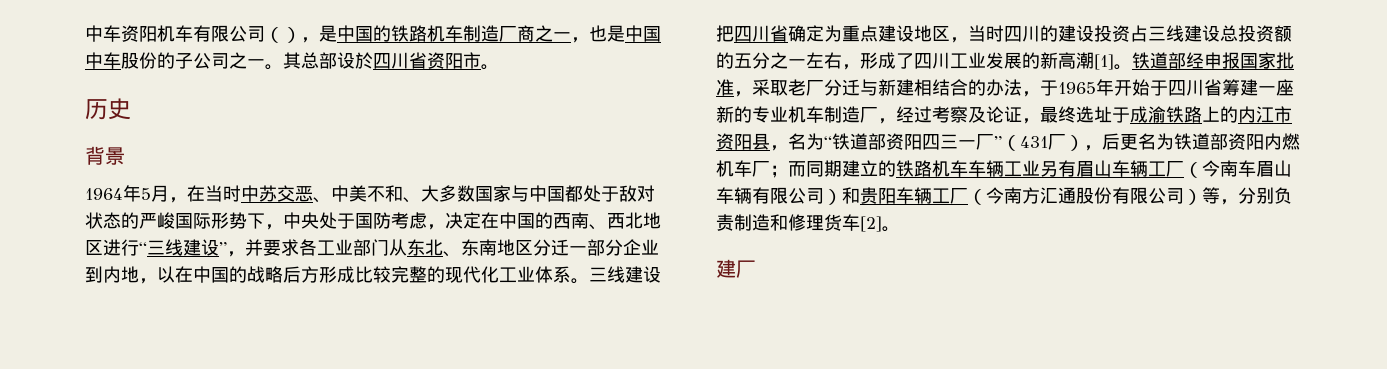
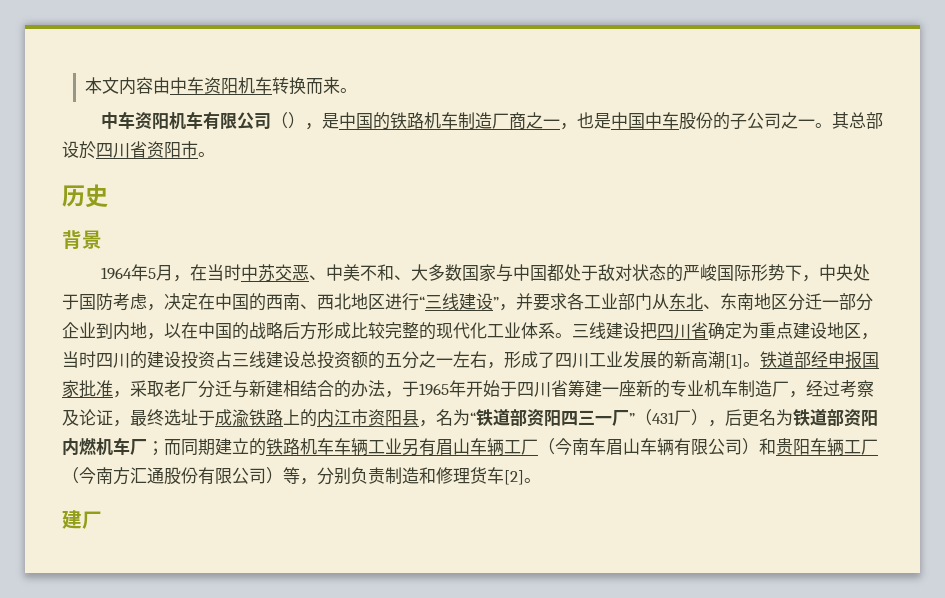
(85, 33) none -> [85,77,358,95] 本文内容由中车资阳机车转换而来。 //

